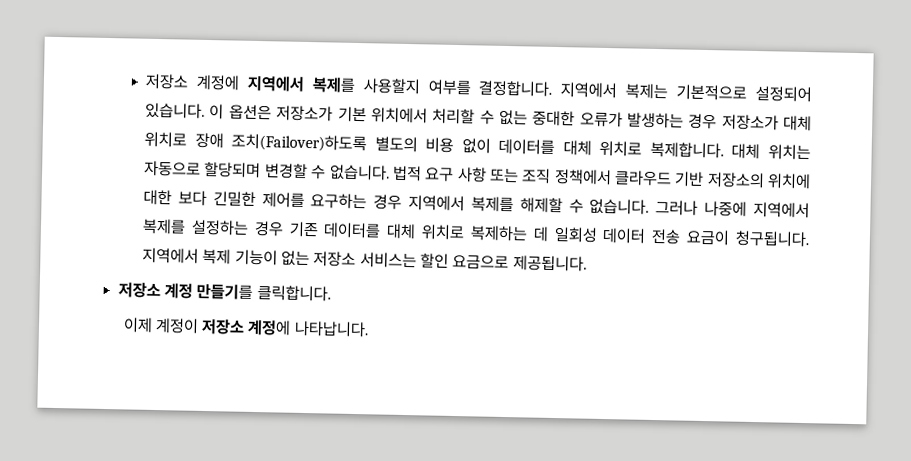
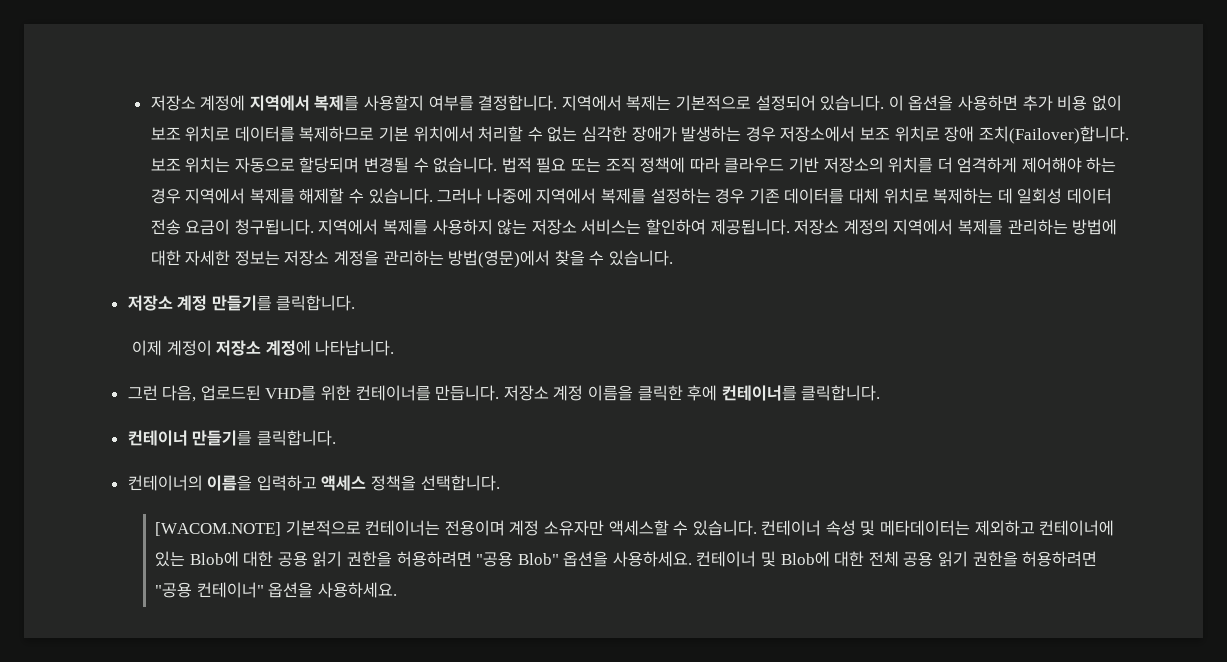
[228,104,334,122] 옵션은 저장소가 -> [908,95,1122,111] [150,126,375,142] 옵션을 사용하면 추가 비용 없이 보조 위치로 데이터를 복제하므로
[532,110,812,132] [144,131,761,160] 중대한 오류가 발생하는 경우 저장소가 대체 위치로 장애 조치(Failover)하도록 별도의 비용 없이 데이터를 대체 위치로 복제합니다. 대체 -> [582,126,1129,144] [150,158,181,171] 심각한 장애가 발생하는 경우 저장소에서 보조 위치로 장애 조치(Failover)합니다. 보조
[264,163,308,180] 변경할 -> [364,157,410,173] 변경될
[424,167,811,190] [143,189,368,210] 요구 사항 또는 조직 정책에서 클라우드 기반 저장소의 위치에 대한 보다 긴밀한 제어를 요구하는 -> [536,157,1117,173] 필요 또는 조직 정책에 따라 클라우드 기반 저장소의 위치를 더 엄격하게 제어해야 하는
[589,198,650,215] 없습니다. -> [368,188,433,204] 있습니다.
[202,248,587,272] 복제 기능이 없는 저장소 서비스는 할인 요금으로 제공됩니다. -> [383,219,1118,235] [150,250,674,268] 복제를 사용하지 않는 저장소 서비스는 할인하여 제공됩니다. 저장소 계정의 지역에서 복제를 관리하는 방법에 대한 자세한 정보는 저장소 계정을 관리하는 방법(영문)에서 찾을 수 있습니다.
(369, 329) none -> [127,385,881,402] [127,430,336,446] [127,475,500,491] [154,520,1115,536] [154,551,1098,567] [154,582,397,598] // 그런 다음, 업로드된 VHD를 위한 컨테이너를 만듭니다. 저장소 계정 이름을 클릭한 후에 컨테이너를 클릭합니다. // 컨테이너 만들기를 클릭합니다. // 컨테이너의 이름을 입력하고 액세스 정책을 선택합니다. // [WACOM.NOTE] 기본적으로 컨테이너는 전용이며 계정 소유자만 액세스할 수 있습니다. 컨테이너 속성 및 메타데이터는 제외하고 컨테이너에 있는 Blob에 대한 공용 읽기 권한을 허용하려면 "공용 Blob" 옵션을 사용하세요. 컨테이너 및 Blob에 대한 전체 공용 읽기 권한을 허용하려면 "공용 컨테이너" 옵션을 사용하세요.

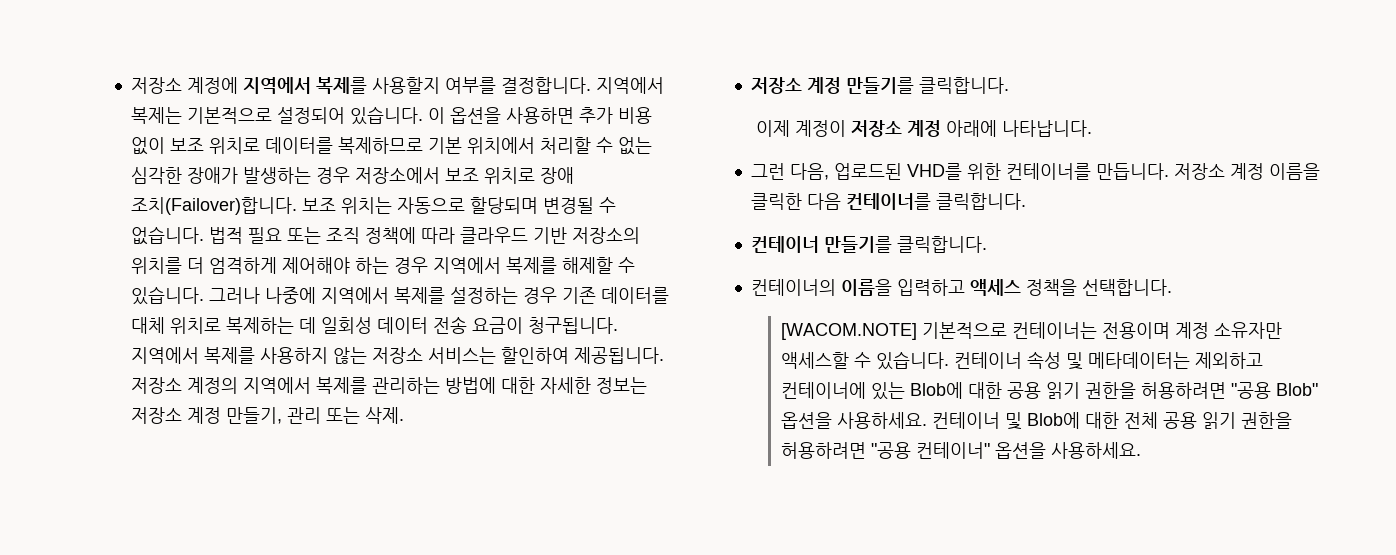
[334,250,674,268] 계정을 관리하는 방법(영문)에서 찾을 수 있습니다. -> [186,407,404,424] 계정 만들기, 관리 또는 삭제.
[265,340,311,356] 계정에 -> [907,120,998,137] 계정 아래에
[687,385,718,401] 후에 -> [806,193,841,210] 다음

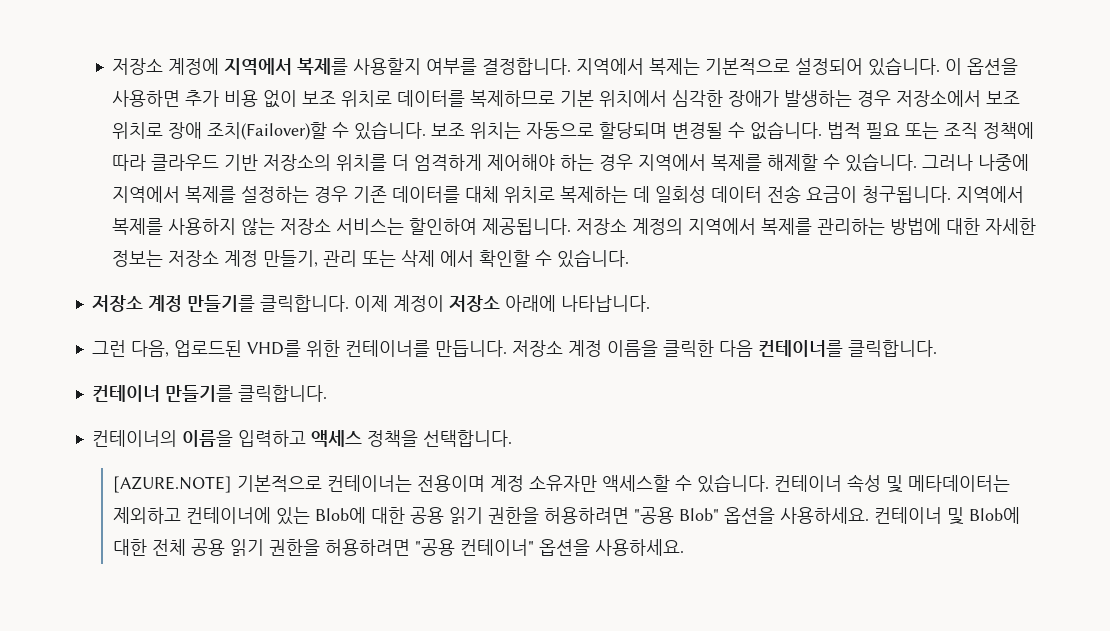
[539,137,652,155] 처리할 수 없는 -> (668, 98) none
[130,197,297,215] 조치(Failover)합니다. -> [207,121,427,140] 조치(Failover)할 수 있습니다.
[364,407,404,424] 삭제. -> [401,249,630,268] 삭제 에서 확인할 수 있습니다.
(1009, 85) // -> (349, 303) none
[907,120,942,137] 계정 -> (500, 303) none
[781,323,918,340] [WACOM.NOTE] -> [113,476,233,493] [AZURE.NOTE]

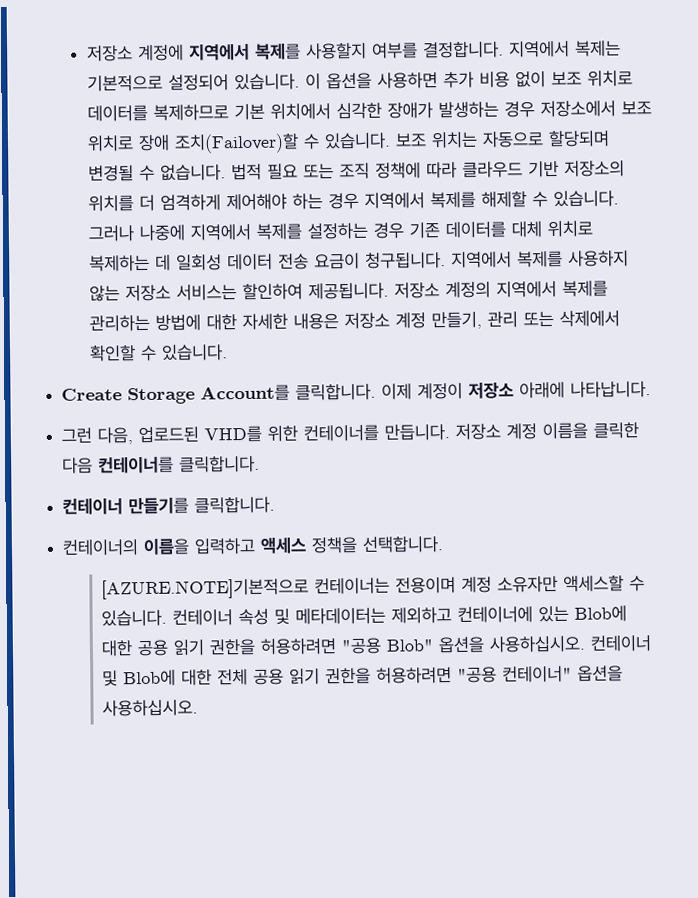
[112,250,164,267] 정보는 -> [292,313,339,330] 내용은
[401,250,475,267] 삭제 에서 -> [558,310,620,327] 삭제에서
[91,295,255,312] 저장소 계정 만들기를 -> [61,384,291,405] Create Storage Account를
[113,475,323,493] [AZURE.NOTE] 기본적으로 -> [101,578,310,600] [AZURE.NOTE]기본적으로
[780,507,870,524] 사용하세요. -> [489,635,586,653] 사용하십시오.
[595,539,685,556] 사용하세요. -> [102,699,199,717] 사용하십시오.

